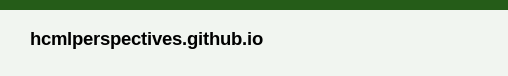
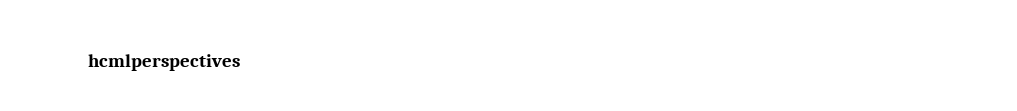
[30,32,263,49] hcmlperspectives.github.io -> [88,54,240,71] hcmlperspectives

